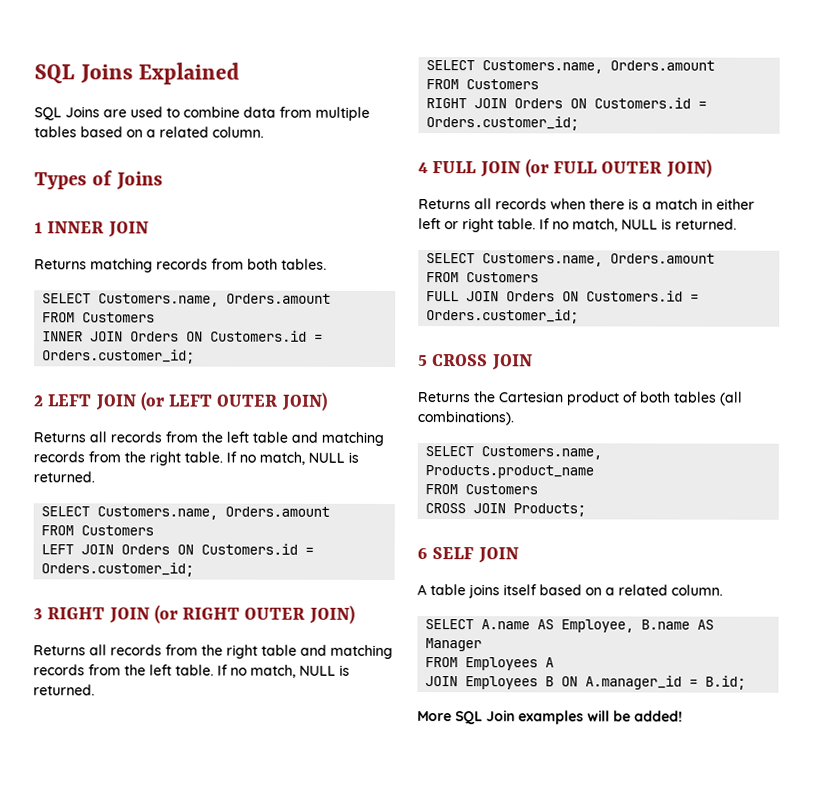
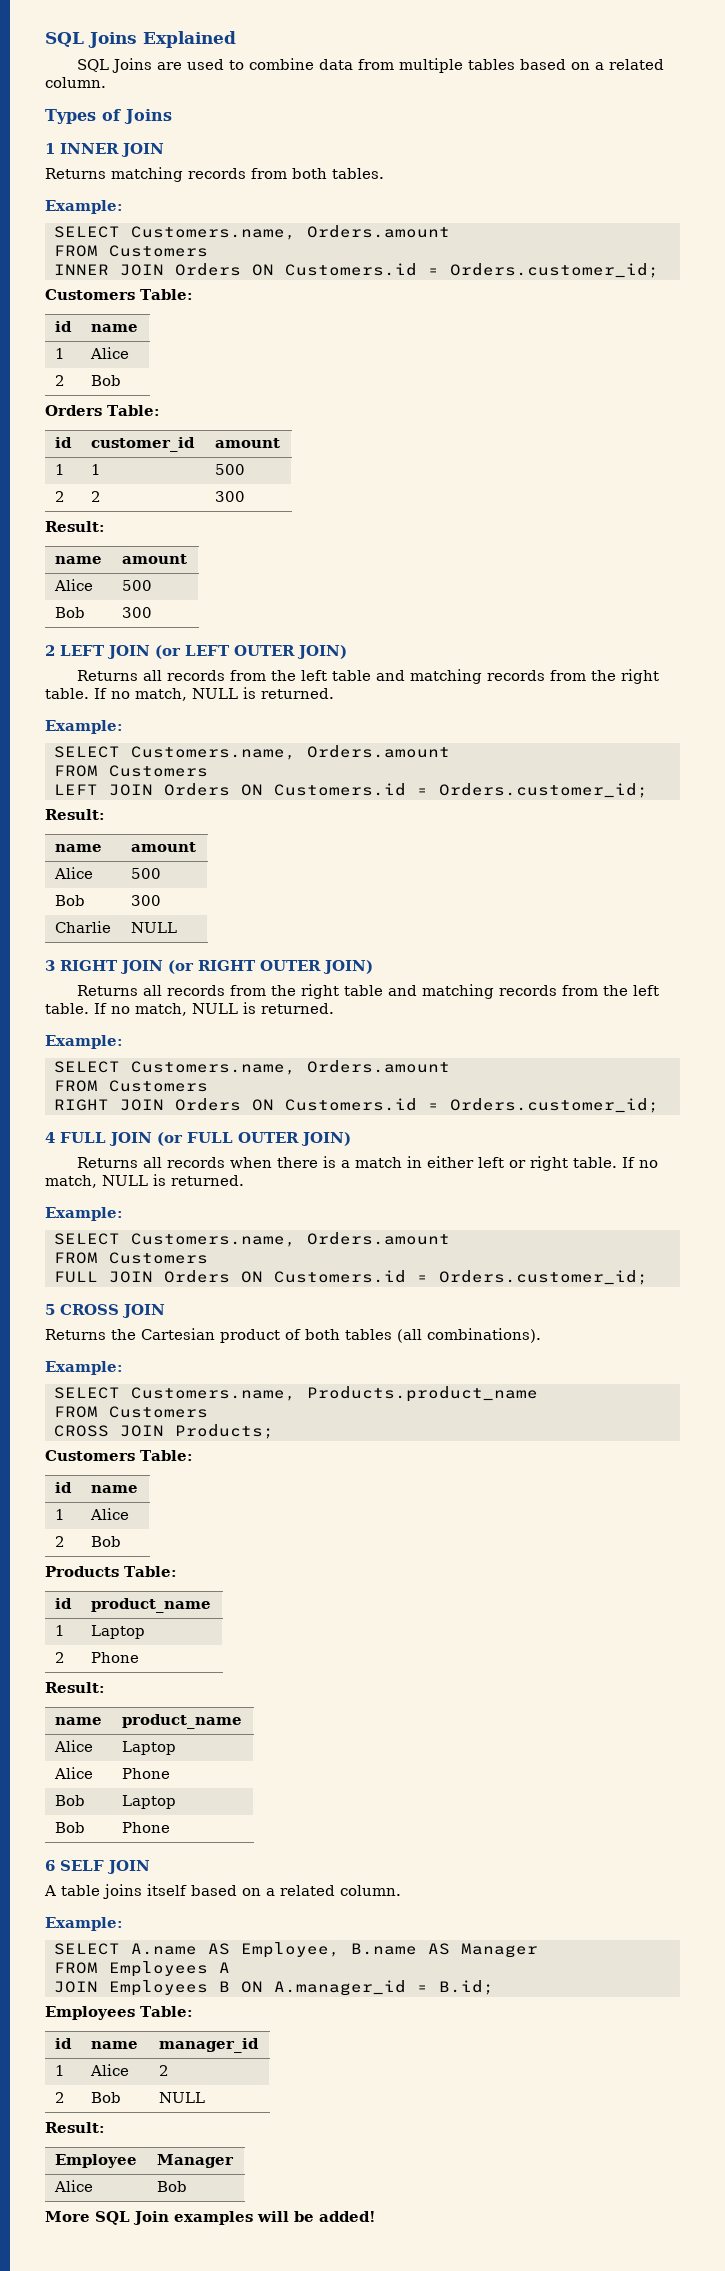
(327, 264) none -> [45,200,123,214] // Example:
(196, 356) none -> [45,289,193,300] [54,321,72,332] [90,324,138,332] [54,348,65,359] [89,347,129,359] [54,375,65,386] [90,375,121,386] [45,405,160,416] [54,437,72,448] [90,437,195,452] [214,438,280,448] [54,464,65,475] [90,464,101,475] [214,464,245,475] [54,491,65,502] [90,491,101,502] [214,491,245,502] [45,521,105,532] [54,556,102,564] [121,554,187,564] [53,579,93,591] [121,580,152,591] [54,607,85,618] [121,607,152,618] // Customers Table: // id | name // 1 | Alice // 2 | Bob // Orders Table: // id | customer_id | amount // 1 | 1 | 500 // 2 | 2 | 300 // Result: // name | amount // Alice | 500 // Bob | 300
(95, 477) none -> [45,720,123,734] // Example:
(195, 569) none -> [45,809,105,820] [54,844,102,852] [130,842,196,852] [53,867,93,879] [130,868,161,879] [54,895,85,906] [130,895,161,906] [54,921,111,933] [130,922,177,933] // Result: // name | amount // Alice | 500 // Bob | 300 // Charlie | NULL
(95, 690) none -> [45,1035,123,1049] // Example:
(737, 224) none -> [45,1207,123,1221] // Example:
(514, 418) none -> [45,1361,123,1375] // Example:
(587, 510) none -> [45,1450,193,1461] [54,1482,72,1493] [90,1485,138,1493] [54,1509,65,1520] [89,1508,129,1520] [54,1536,65,1547] [90,1536,121,1547] [45,1566,177,1577] [54,1598,72,1609] [90,1598,211,1613] [54,1625,65,1636] [90,1625,145,1639] [54,1652,65,1663] [90,1652,139,1663] [45,1682,105,1693] [54,1717,102,1725] [121,1714,242,1729] [53,1740,93,1752] [121,1741,176,1755] [53,1767,93,1779] [121,1768,170,1779] [54,1795,85,1806] [121,1795,176,1809] [54,1822,85,1833] [121,1822,170,1833] // Customers Table: // id | name // 1 | Alice // 2 | Bob // Products Table: // id | product_name // 1 | Laptop // 2 | Phone // Result: // name | product_name // Alice | Laptop // Alice | Phone // Bob | Laptop // Bob | Phone
(723, 590) none -> [45,1917,123,1931] // Example:
(747, 682) none -> [45,2006,193,2020] [54,2038,72,2049] [90,2041,138,2049] [158,2038,259,2053] [54,2065,65,2076] [89,2064,129,2076] [158,2065,169,2076] [54,2092,65,2103] [90,2092,121,2103] [158,2092,205,2103] [45,2122,105,2133] [54,2154,137,2168] [156,2154,234,2168] [53,2180,93,2192] [156,2181,187,2192] // Employees Table: // id | name | manager_id // 1 | Alice | 2 // 2 | Bob | NULL // Result: // Employee | Manager // Alice | Bob

